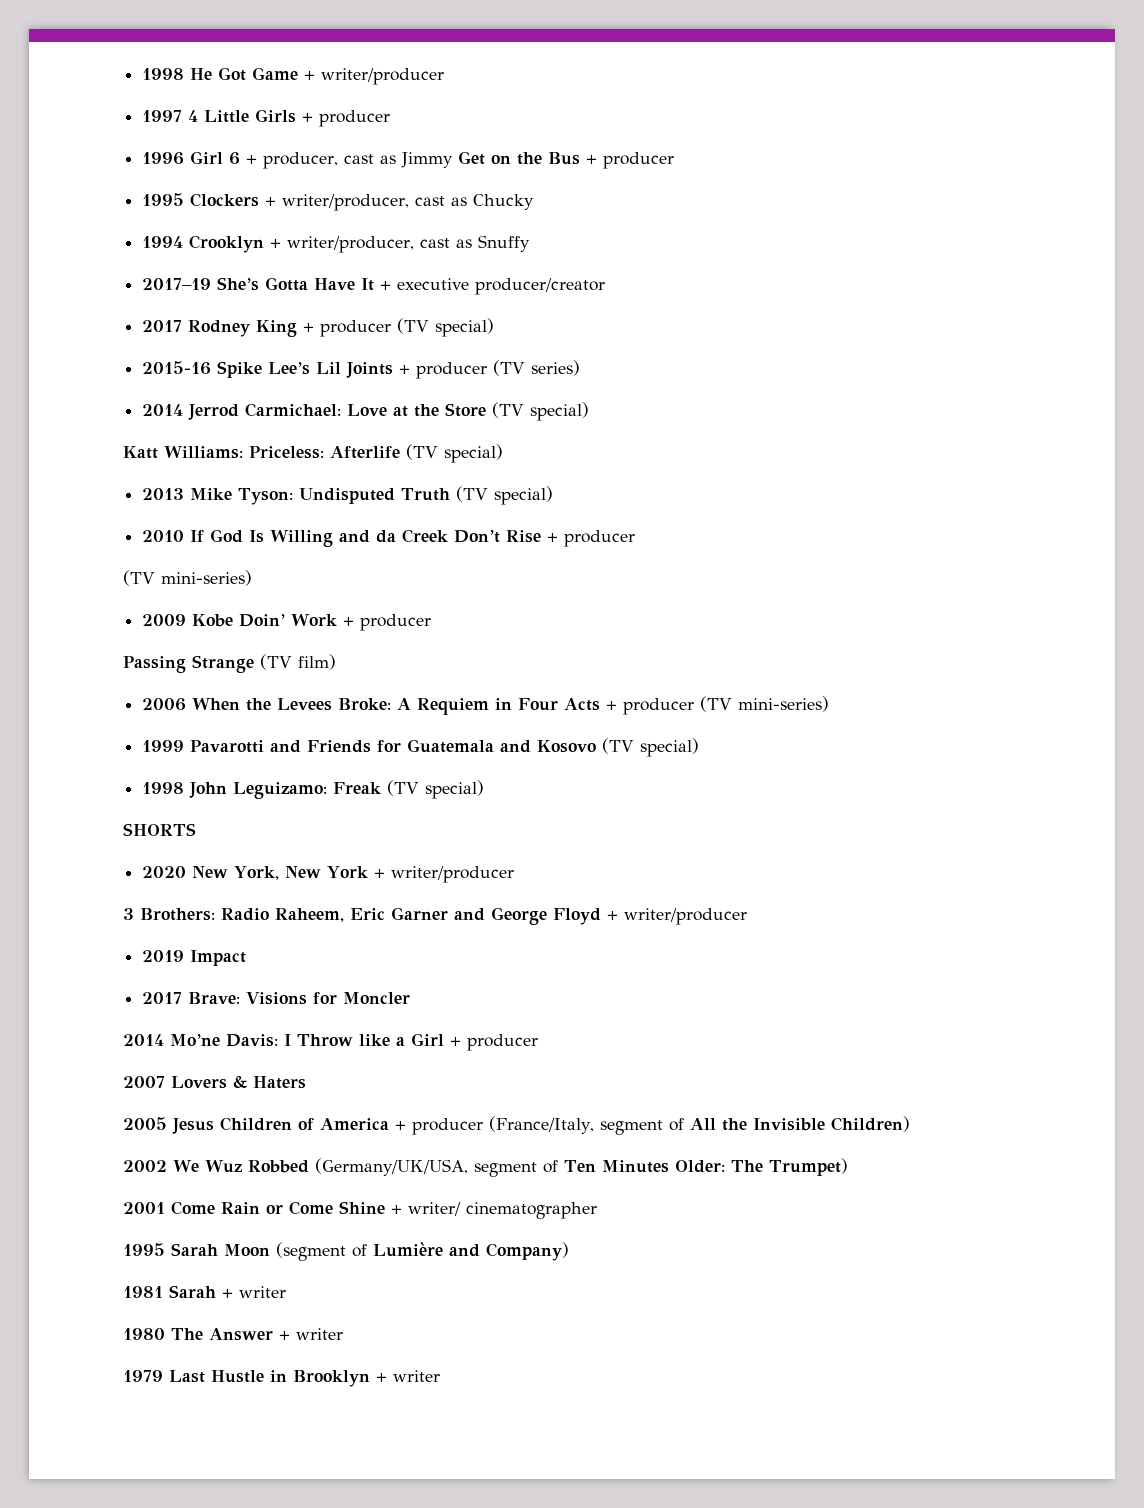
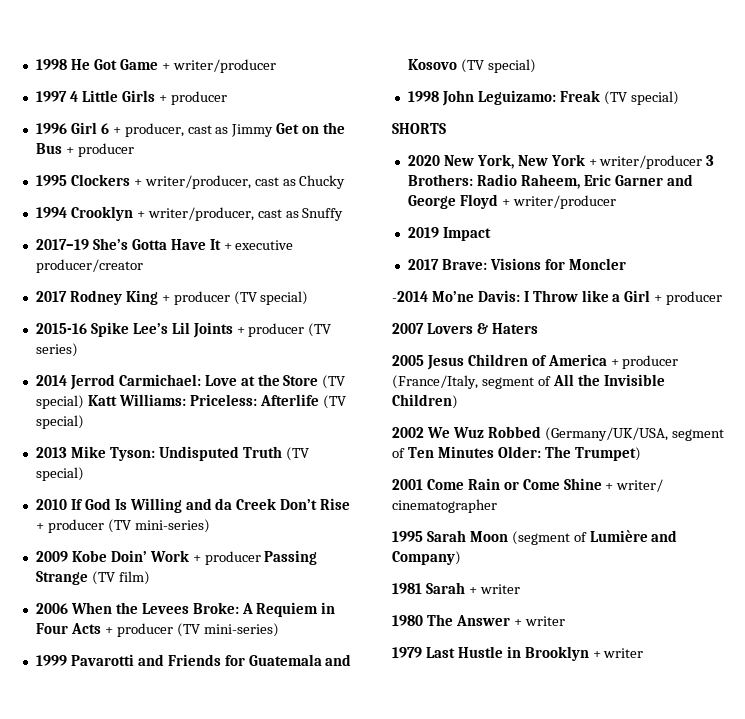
(590, 411) // -> (84, 402) none
(636, 538) // -> (104, 526) none
(432, 622) // -> (261, 558) none
(515, 874) // -> (703, 162) none
[123,1034,164,1046] 2014 -> [392,291,428,302] -2014

